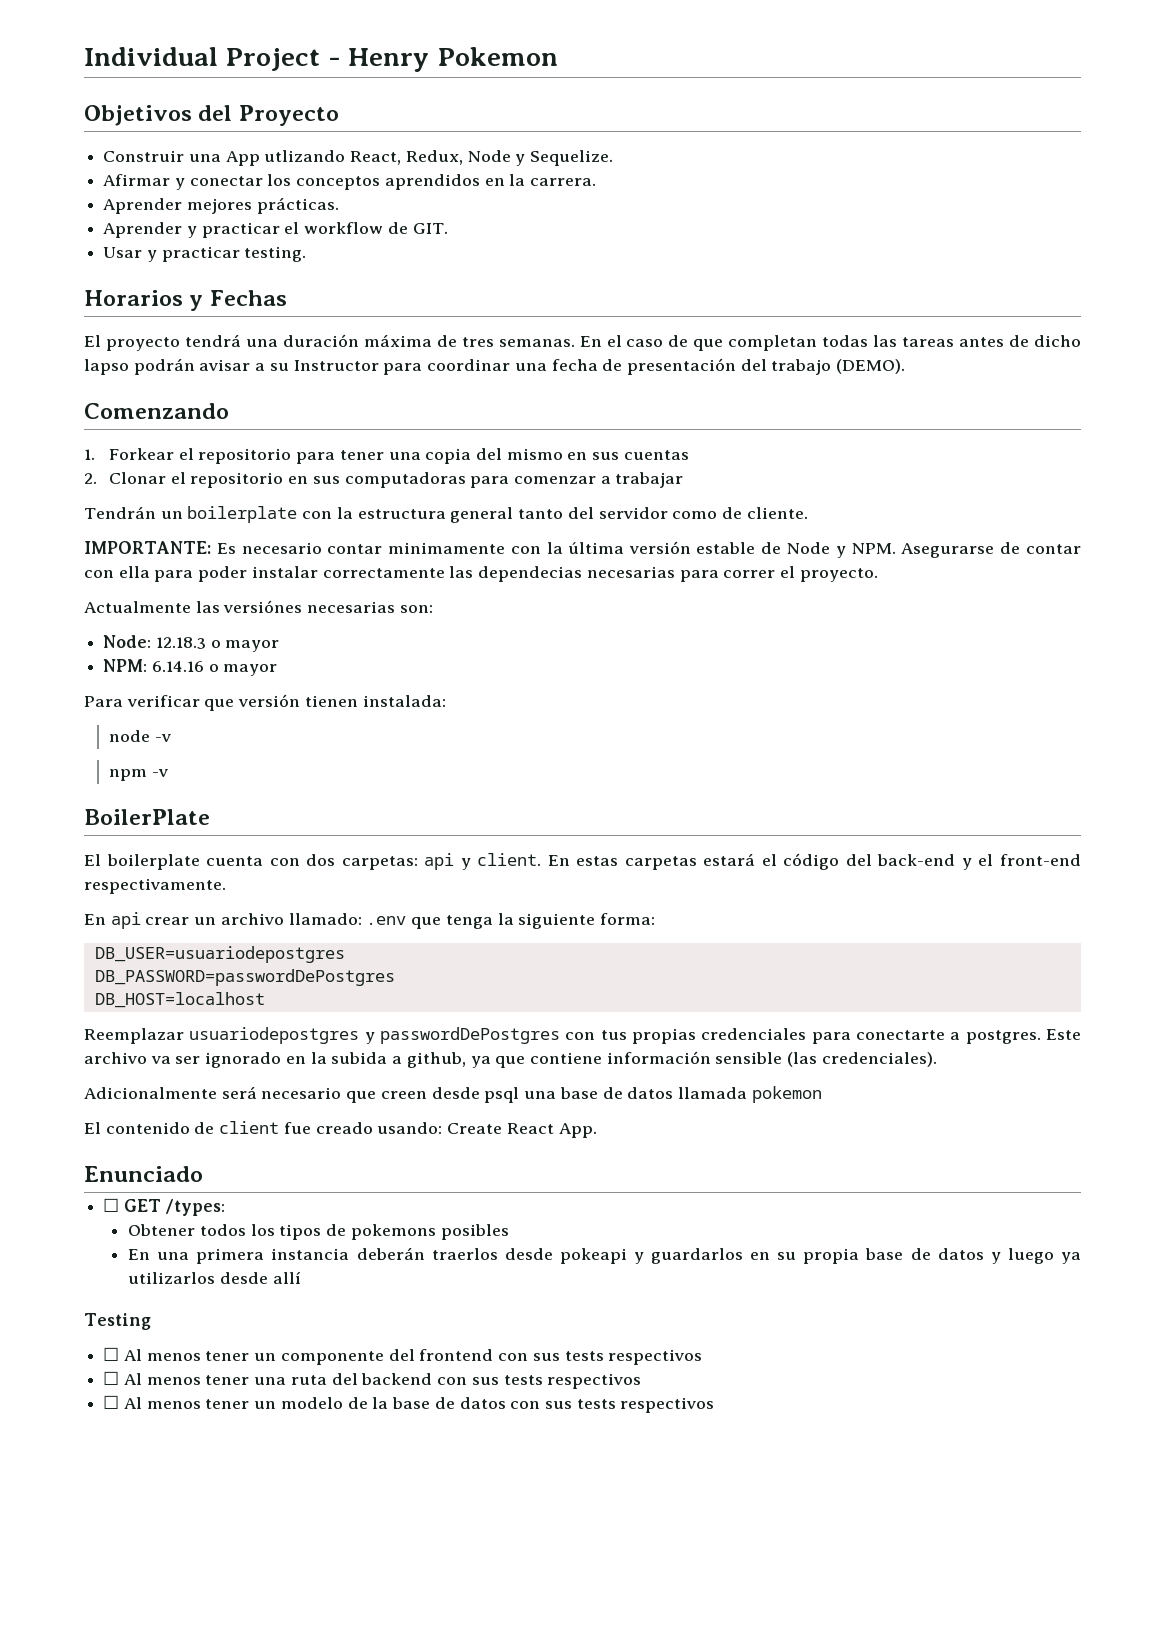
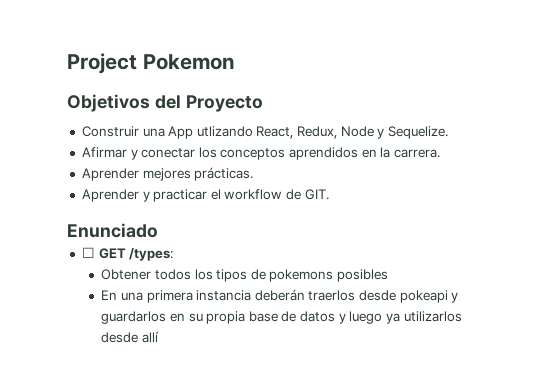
[84,47,430,72] Individual Project - Henry -> [67,53,137,74] Project
[103,246,307,262] [84,290,287,311] [84,334,1082,351] [84,358,906,375] [84,403,229,419] [84,448,689,464] [84,472,684,488] [84,506,808,523] [84,541,1081,558] [84,566,878,582] [84,600,433,613] [103,635,280,652] [103,659,278,676] [84,694,446,711] [108,730,171,742] [108,769,168,781] [84,809,210,825] [84,853,1081,870] [84,878,226,894] [84,912,655,929] [94,946,345,963] [94,969,395,986] [94,992,265,1008] [84,1027,1082,1044] [84,1051,937,1068] [84,1086,822,1103] [84,1121,597,1138] // Usar y practicar testing. // Horarios y Fechas // El proyecto tendrá una duración máxima de tres semanas. En el caso de que completan todas las tareas antes de dicho lapso podrán avisar a su Instructor para coordinar una fecha de presentación del trabajo (DEMO). // Comenzando // 1. Forkear el repositorio para tener una copia del mismo en sus cuentas // 2. Clonar el repositorio en sus computadoras para comenzar a trabajar // Tendrán un boilerplate con la estructura general tanto del servidor como de cliente. // IMPORTANTE: Es necesario contar minimamente con la última versión estable de Node y NPM. Asegurarse de contar con ella para poder instalar correctamente las dependecias necesarias para correr el proyecto. // Actualmente las versiónes necesarias son: // Node: 12.18.3 o mayor // NPM: 6.14.16 o mayor // Para verificar que versión tienen instalada: // node -v // npm -v // BoilerPlate // El boilerplate cuenta con dos carpetas: api y client. En estas carpetas estará el código del back-end y el front-end respectivamente. // En api crear un archivo llamado: .env que tenga la siguiente forma: // DB_USER=usuariodepostgres // DB_PASSWORD=passwordDePostgres // DB_HOST=localhost // Reemplazar usuariodepostgres y passwordDePostgres con tus propias credenciales para conectarte a postgres. Este archivo va ser ignorado en la subida a github, ya que contiene información sensible (las credenciales). // Adicionalmente será necesario que creen desde psql una base de datos llamada pokemon // El contenido de client fue creado usando: Create React App. -> (329, 194) none
[84,1313,151,1330] [103,1347,703,1365] [103,1371,642,1389] [103,1395,715,1413] // Testing // ☐ Al menos tener un componente del frontend con sus tests respectivos // ☐ Al menos tener una ruta del backend con sus tests respectivos // ☐ Al menos tener un modelo de la base de datos con sus tests respectivos -> (159, 337) none

